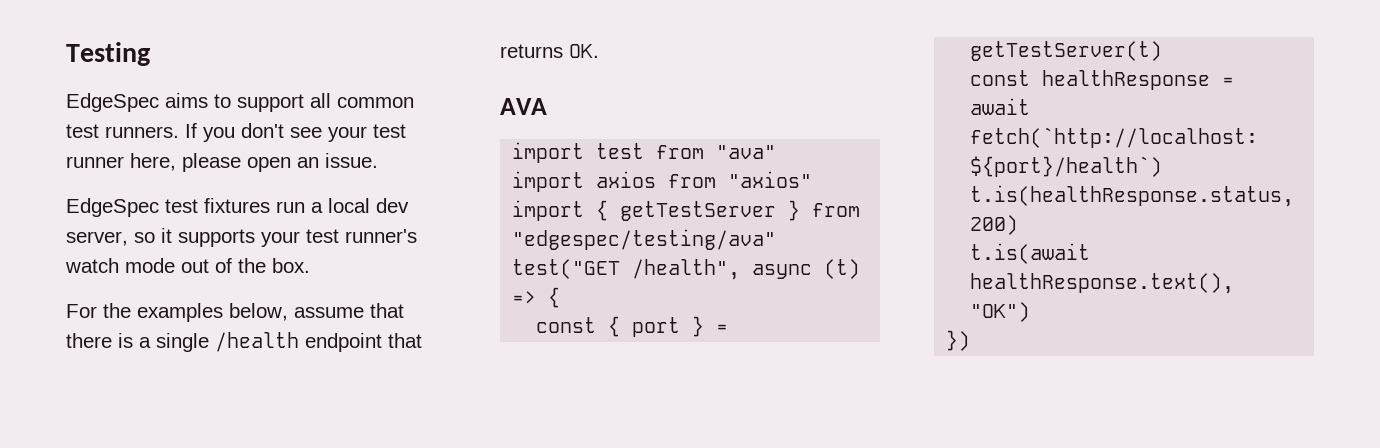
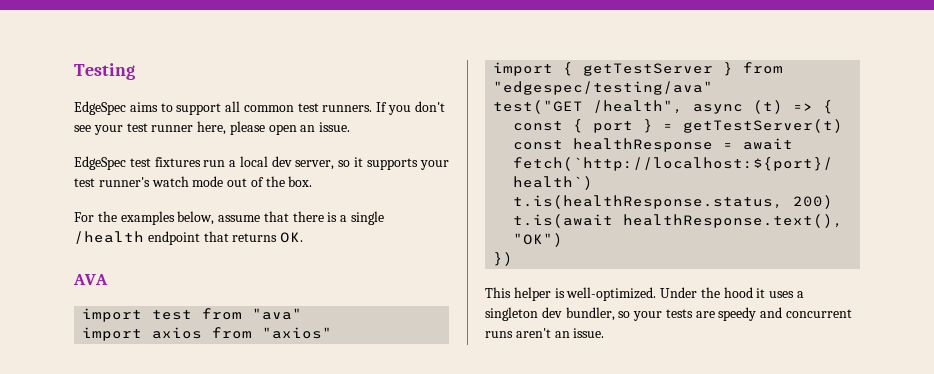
(971, 340) none -> [485,287,805,301] [485,307,853,321] [485,328,605,338] // This helper is well-optimized. Under the hood it uses a singleton dev bundler, so your tests are speedy and concurrent runs aren't an issue.

